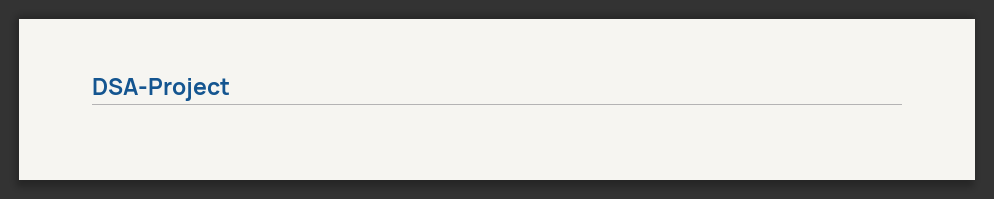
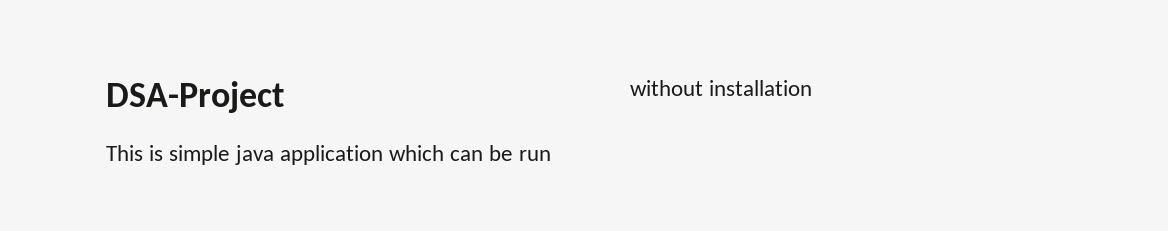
(230, 89) none -> [106,145,551,165] [630,80,813,96] // This is simple java application which can be run without installation

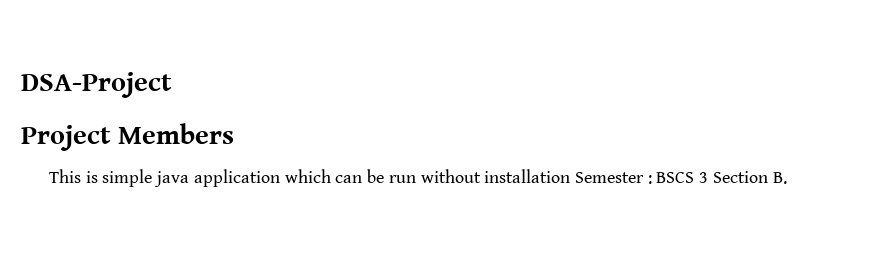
(284, 97) none -> [21,123,235,151] // Project Members
(813, 88) none -> [575,171,787,184] Semester : BSCS 3 Section B.

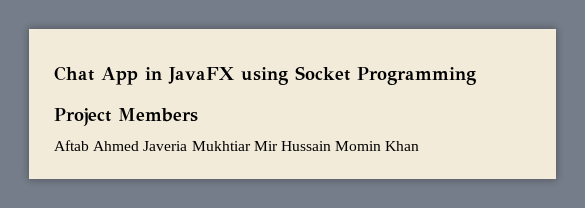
[21,72,172,98] [21,123,235,151] [49,169,787,187] DSA-Project // Project Members // This is simple java application which can be run without installation Semester : BSCS 3 Section B. -> [54,66,476,85] [54,108,198,126] [54,140,420,151] Chat App in JavaFX using Socket Programming // Project Members // Aftab Ahmed Javeria Mukhtiar Mir Hussain Momin Khan

